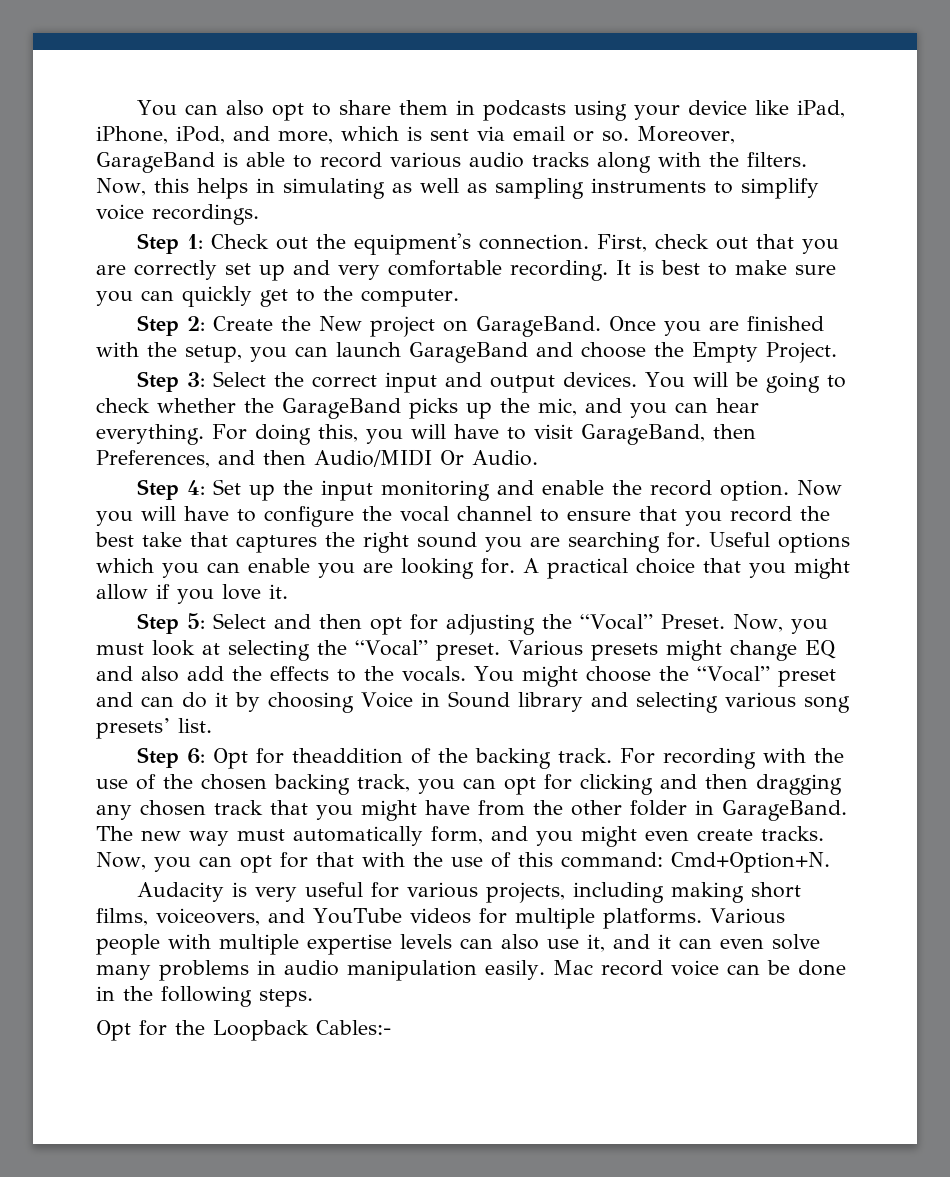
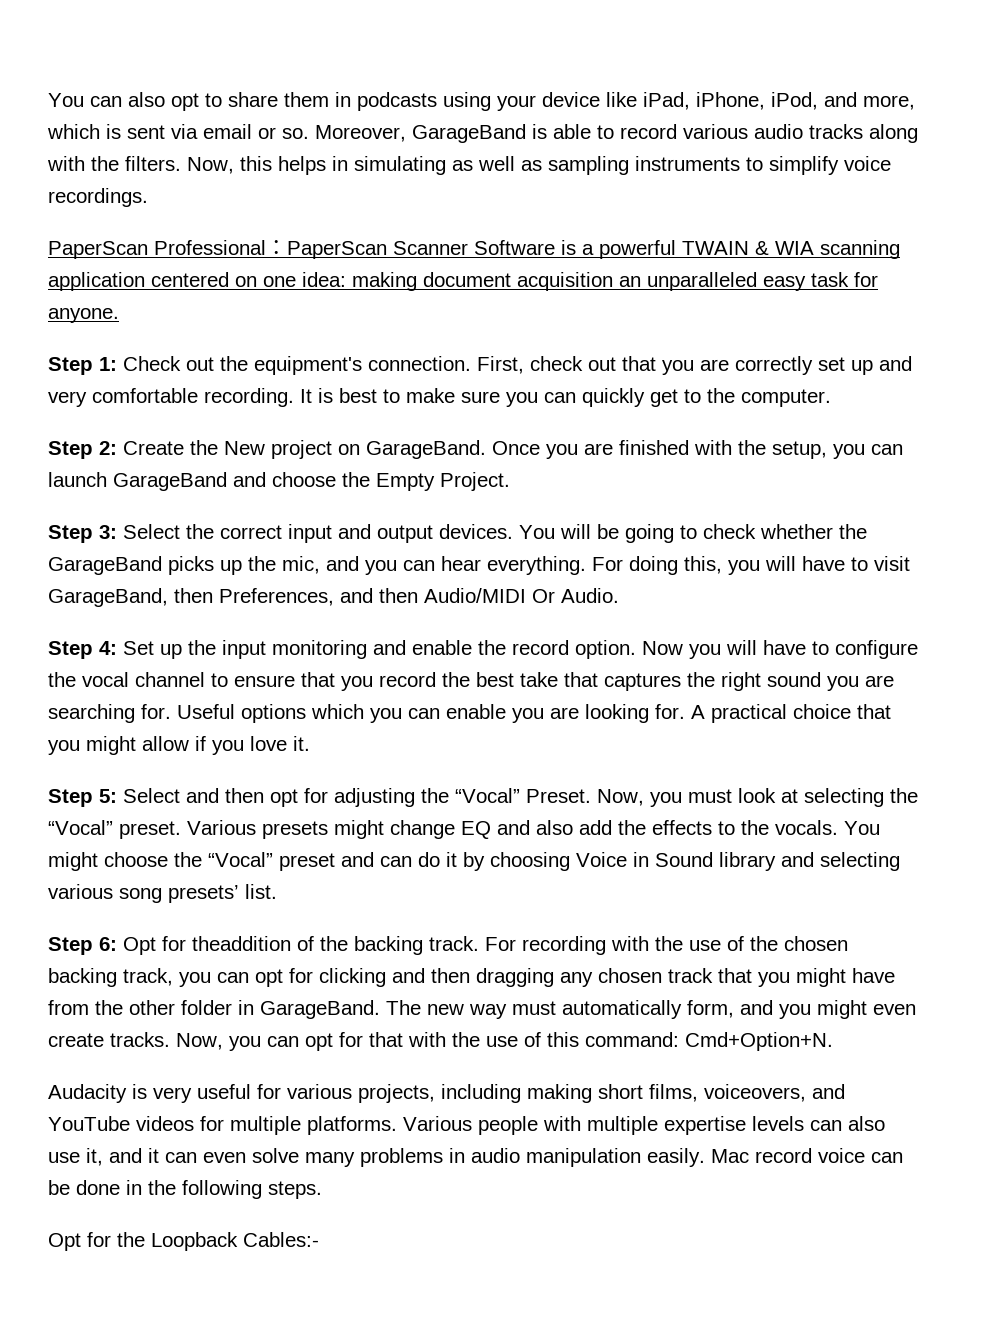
(259, 214) none -> [48,240,900,259] [48,272,878,291] [48,308,119,323] // PaperScan Professional：PaperScan Scanner Software is a powerful TWAIN & WIA scanning application centered on one idea: making document acquisition an unparalleled easy task for anyone.

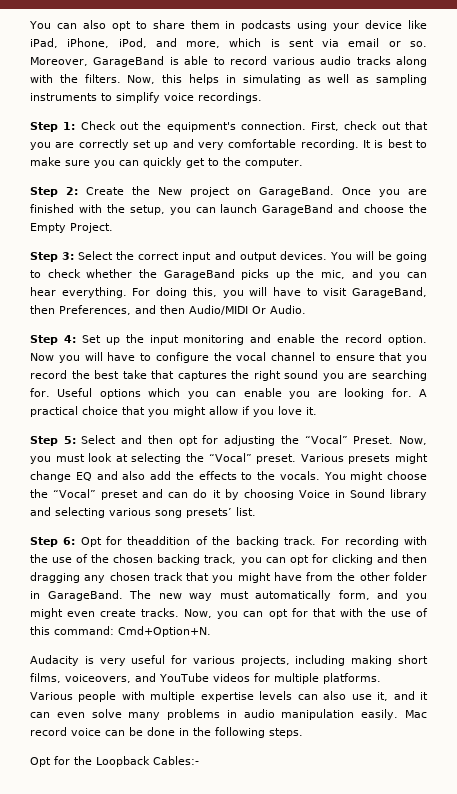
[48,240,900,259] [48,272,878,291] [48,308,119,323] // PaperScan Professional：PaperScan Scanner Software is a powerful TWAIN & WIA scanning application centered on one idea: making document acquisition an unparalleled easy task for anyone. -> (262, 97) none

